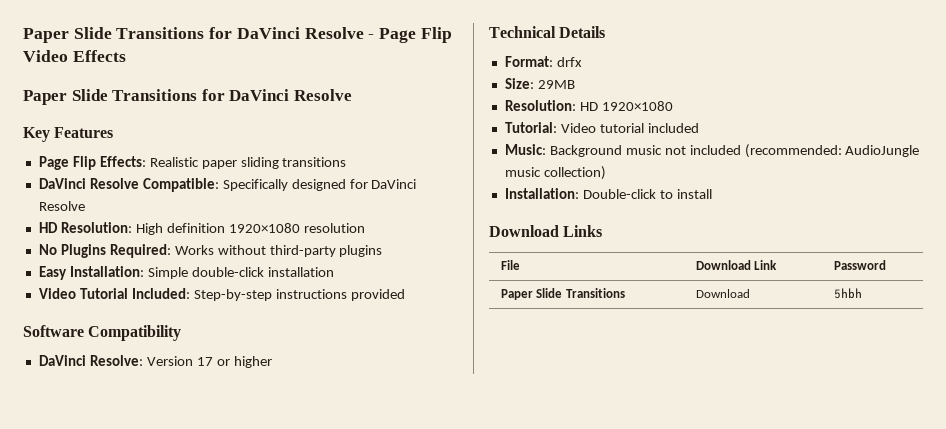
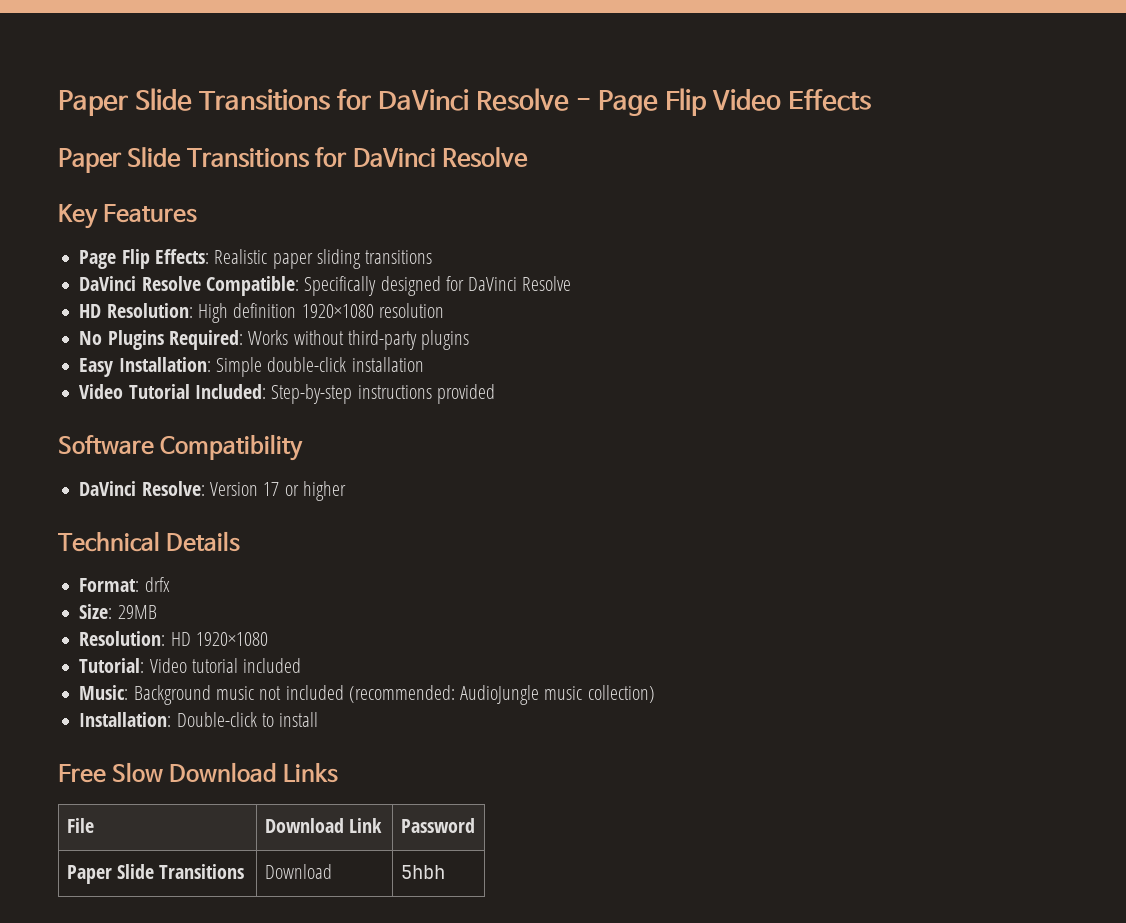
(712, 194) none -> [58,762,164,783] Free Slow

